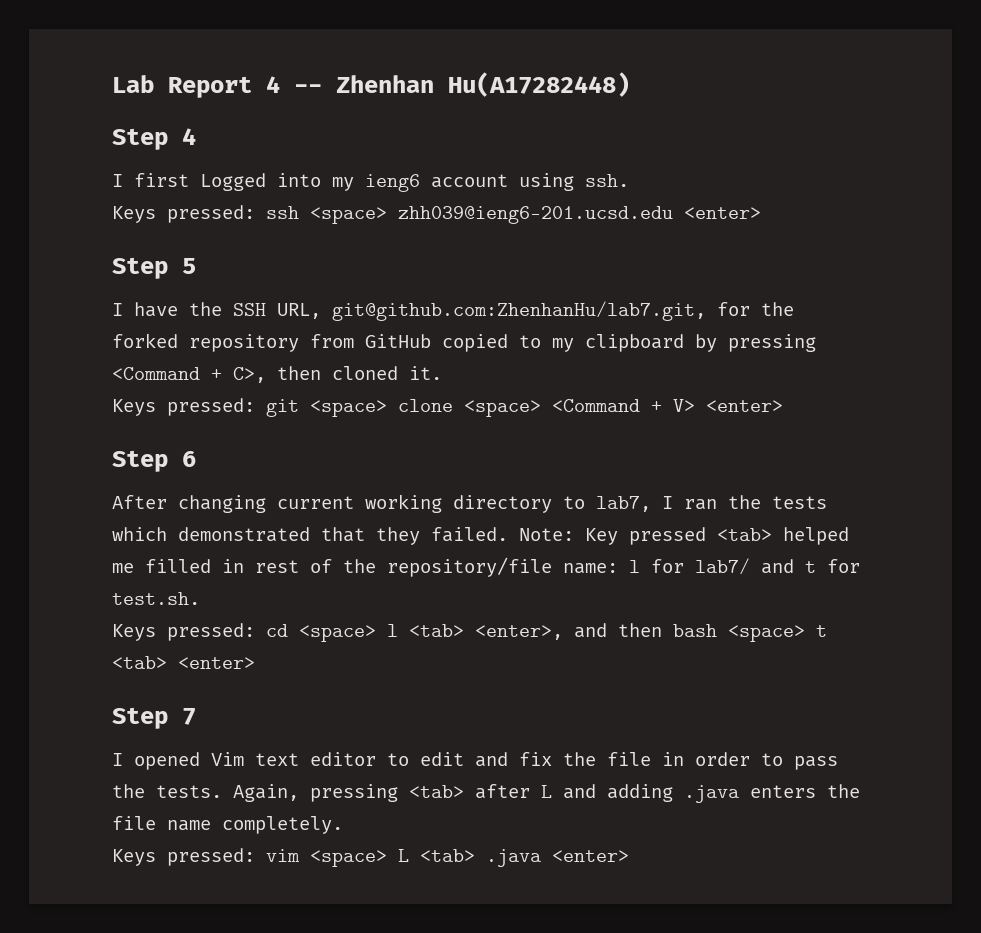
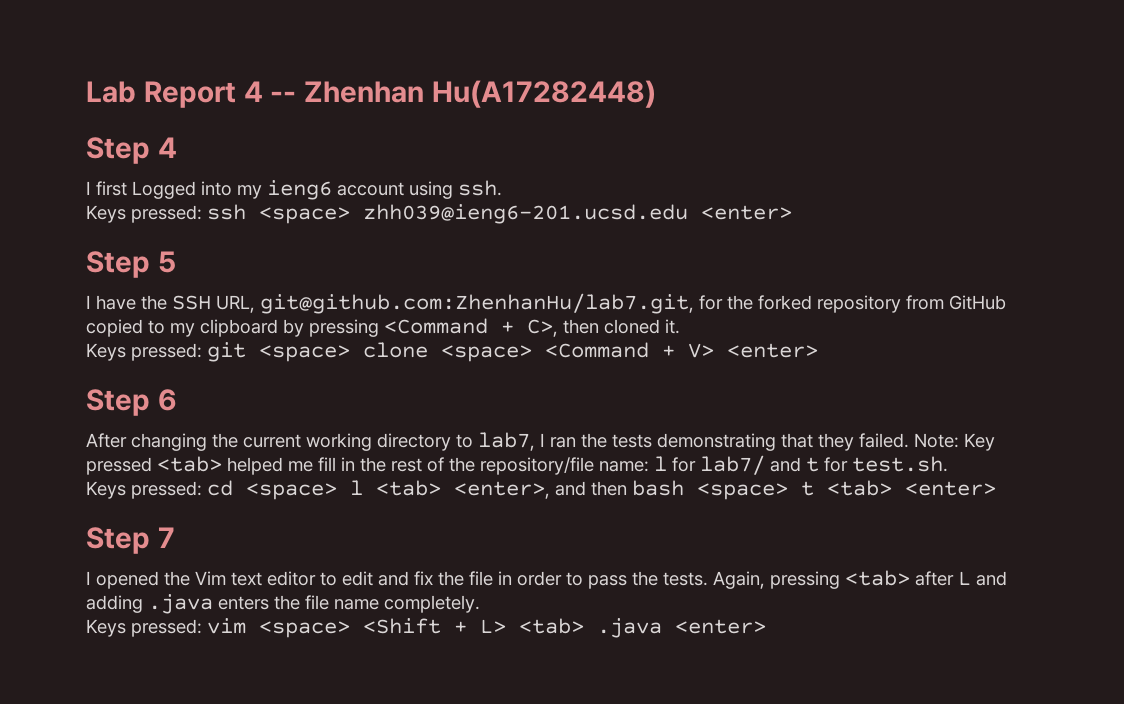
(266, 504) none -> [212,433,238,448] the
[112,527,310,542] which demonstrated -> [657,433,776,451] demonstrating
[145,559,244,573] filled in -> [318,457,386,472] fill in the
(200, 761) none -> [164,571,190,586] the
[398,849,409,862] L -> [363,618,506,634] <Shift + L>

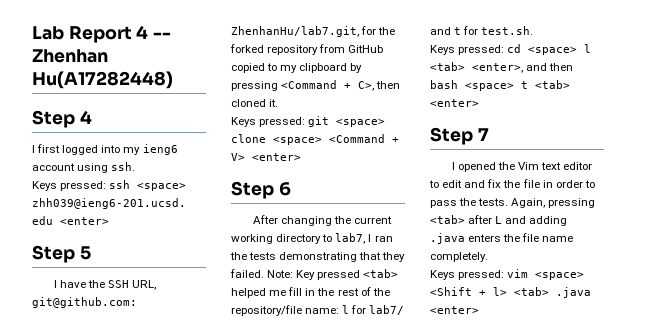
[132,181,196,199] Logged -> [62,145,99,155] logged
[480,619,506,633] L> -> [493,287,507,296] l>

